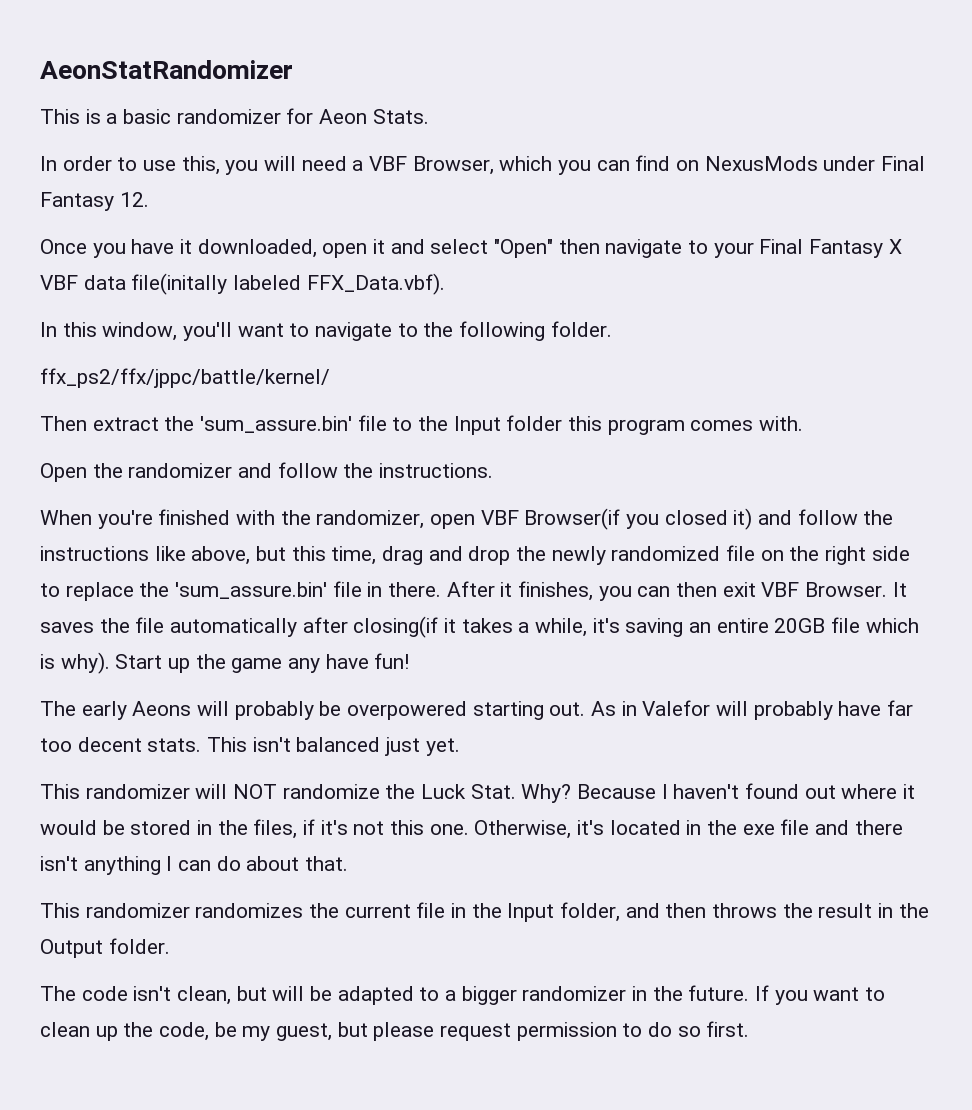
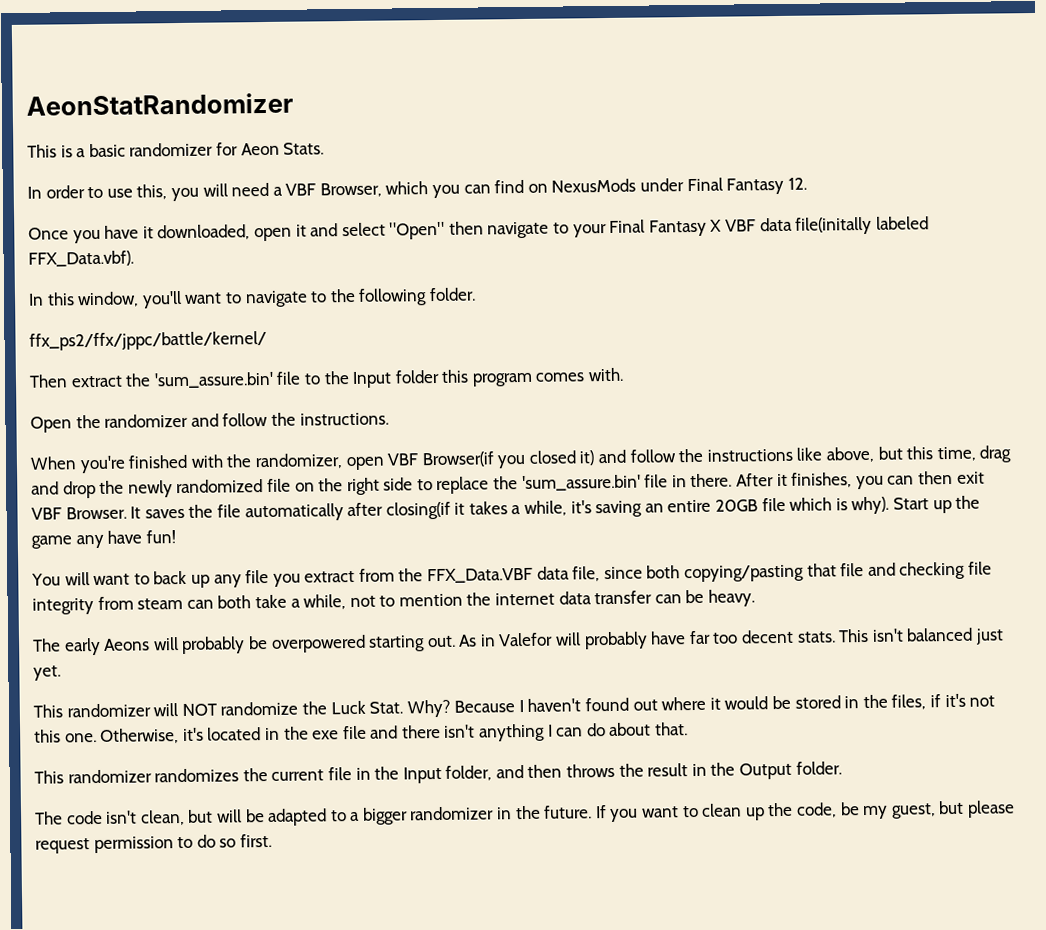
(410, 661) none -> [31,561,992,588] [32,589,756,615] // You will want to back up any file you extract from the FFX_Data.VBF data file, since both copying/pasting that file and checking file integrity from steam can both take a while, not to mention the internet data transfer can be heavy.

